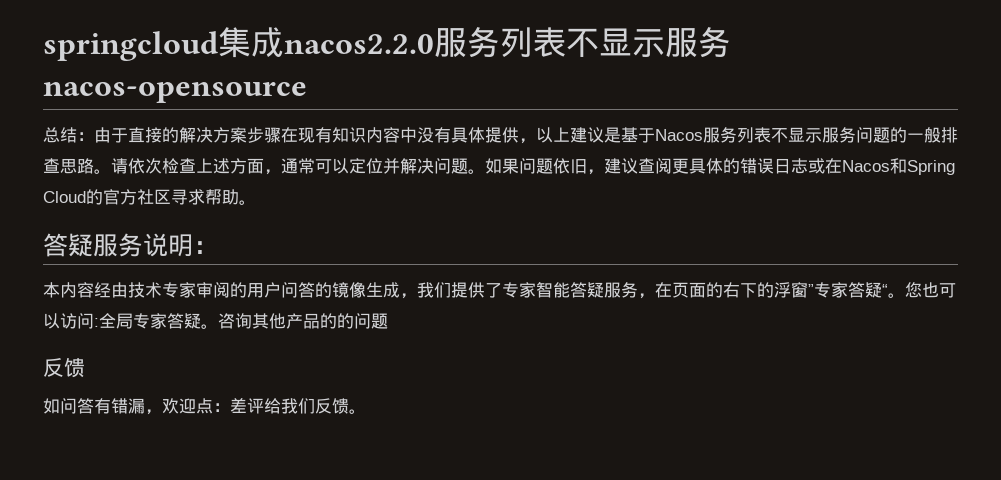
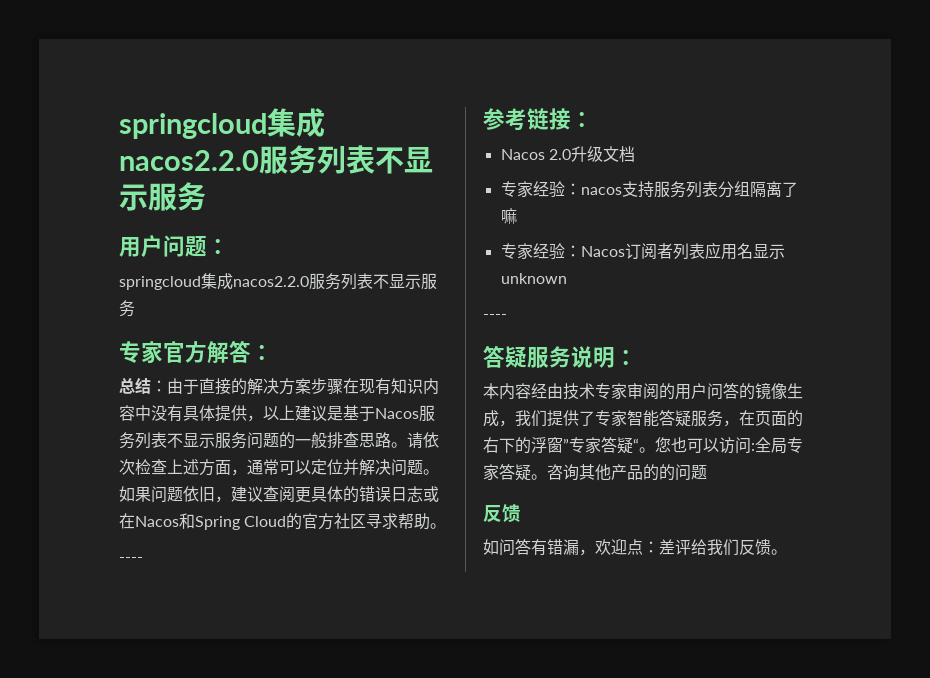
[43,27,731,61] [43,82,307,103] springcloud集成nacos2.2.0服务列表不显示服务nacos-opensource -> [119,108,325,139] [119,145,433,174] [119,182,206,211] [119,235,229,257] [119,273,437,290] [119,300,135,317] [119,340,273,364] springcloud集成nacos2.2.0服务列表不显示服务 // 用户问题： // springcloud集成nacos2.2.0服务列表不显示服务 // 专家官方解答：
(256, 202) none -> [119,557,143,562] [483,108,593,131] [500,146,635,162] [500,181,798,198] [500,208,517,224] [500,242,785,260] [500,273,567,284] [483,314,507,319] // ---- // 参考链接： // Nacos 2.0升级文档 // 专家经验：nacos支持服务列表分组隔离了嘛 // 专家经验：Nacos订阅者列表应用名显示unknown // ----

